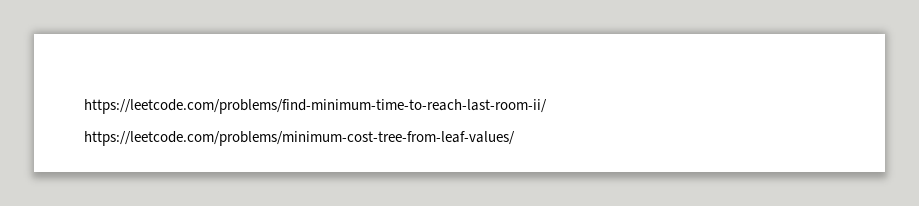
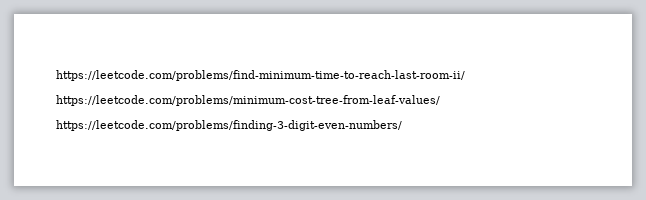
(515, 138) none -> [56,120,402,131] // https://leetcode.com/problems/finding-3-digit-even-numbers/

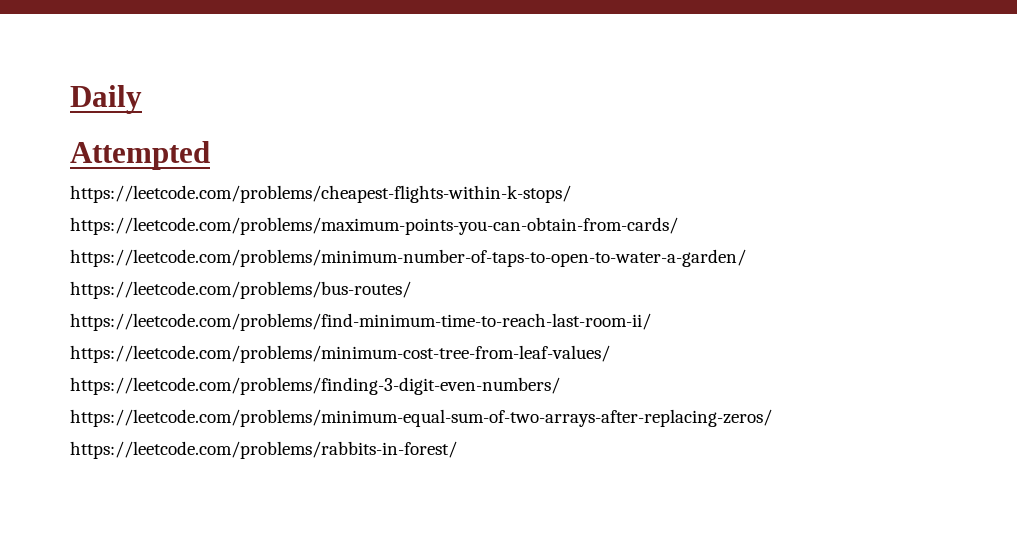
(56, 75) none -> [70,85,142,114] [70,141,210,170] [70,185,571,203] [70,217,678,235] [70,249,746,267] [70,281,411,299] Daily // Attempted // https://leetcode.com/problems/cheapest-flights-within-k-stops/ // https://leetcode.com/problems/maximum-points-you-can-obtain-from-cards/ // https://leetcode.com/problems/minimum-number-of-taps-to-open-to-water-a-garden/ // https://leetcode.com/problems/bus-routes/ //
(402, 125) none -> [70,409,772,427] [70,441,457,459] // https://leetcode.com/problems/minimum-equal-sum-of-two-arrays-after-replacing-zeros/ // https://leetcode.com/problems/rabbits-in-forest/

